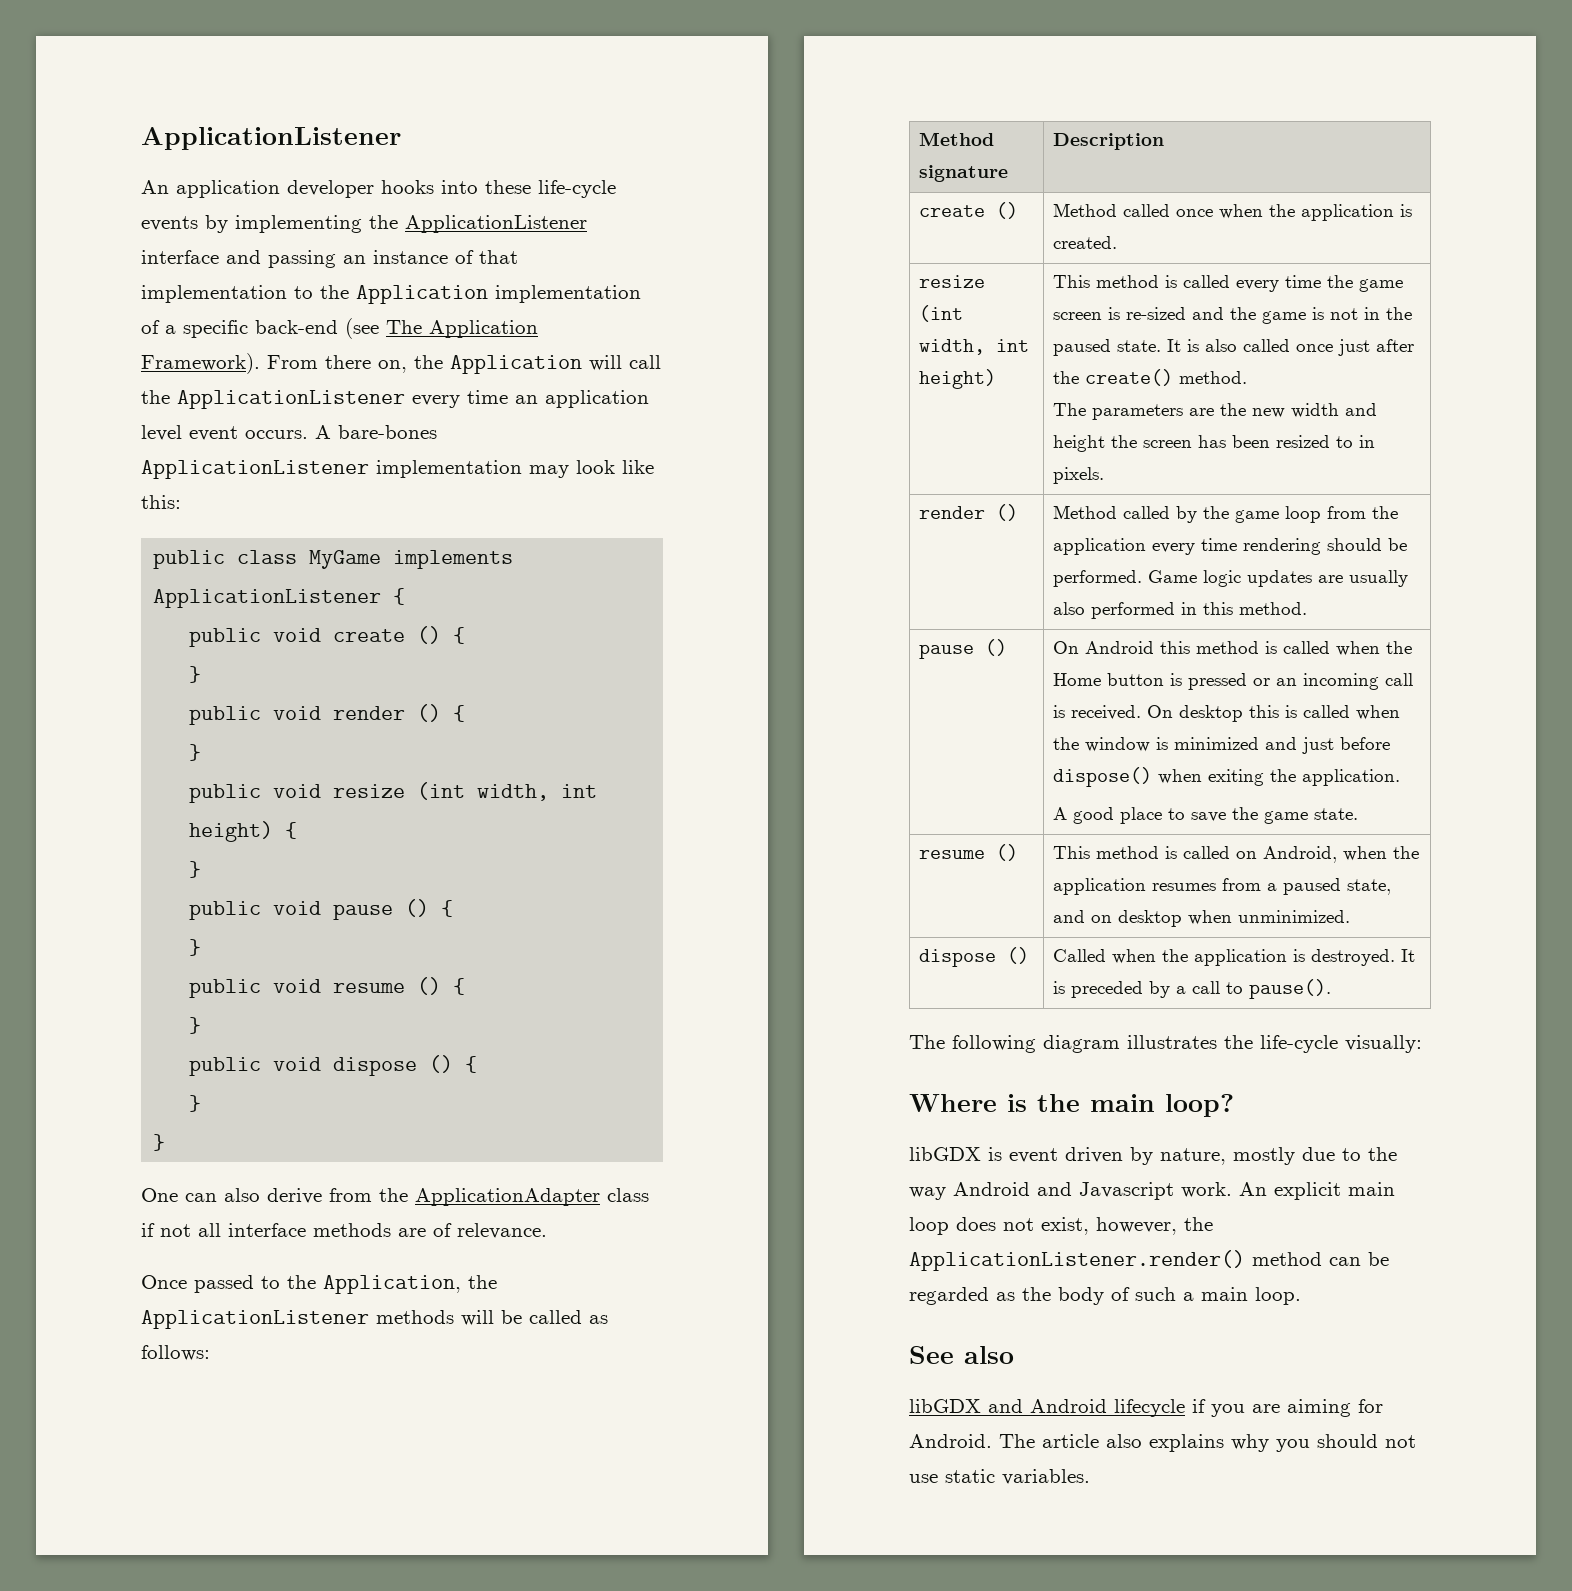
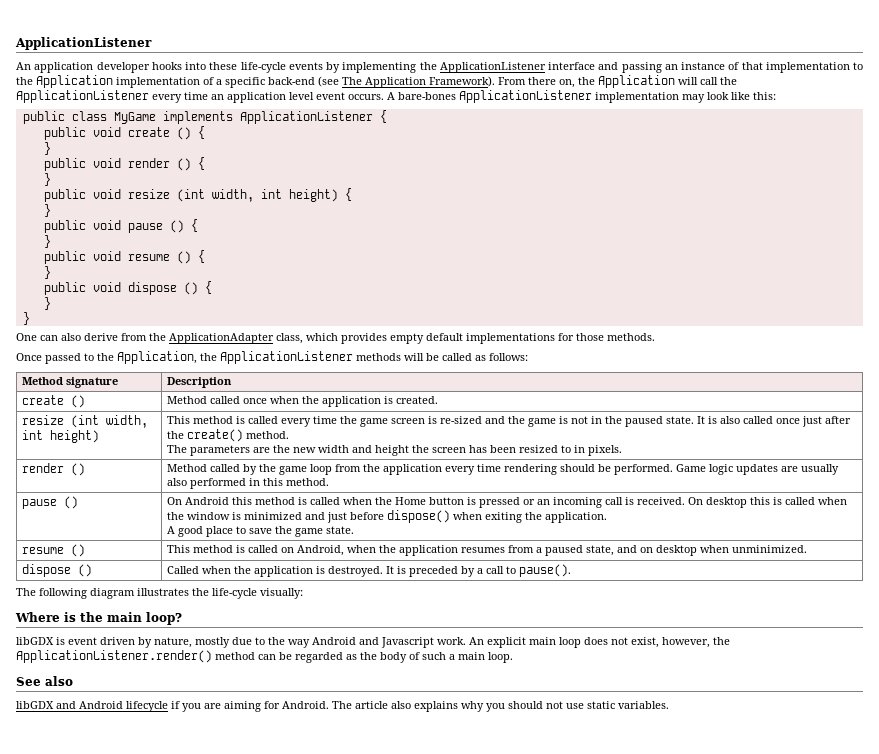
[607,1188,649,1202] [141,1223,547,1239] class if not all interface methods are of relevance. -> [276,333,655,344] class, which provides empty default implementations for those methods.

